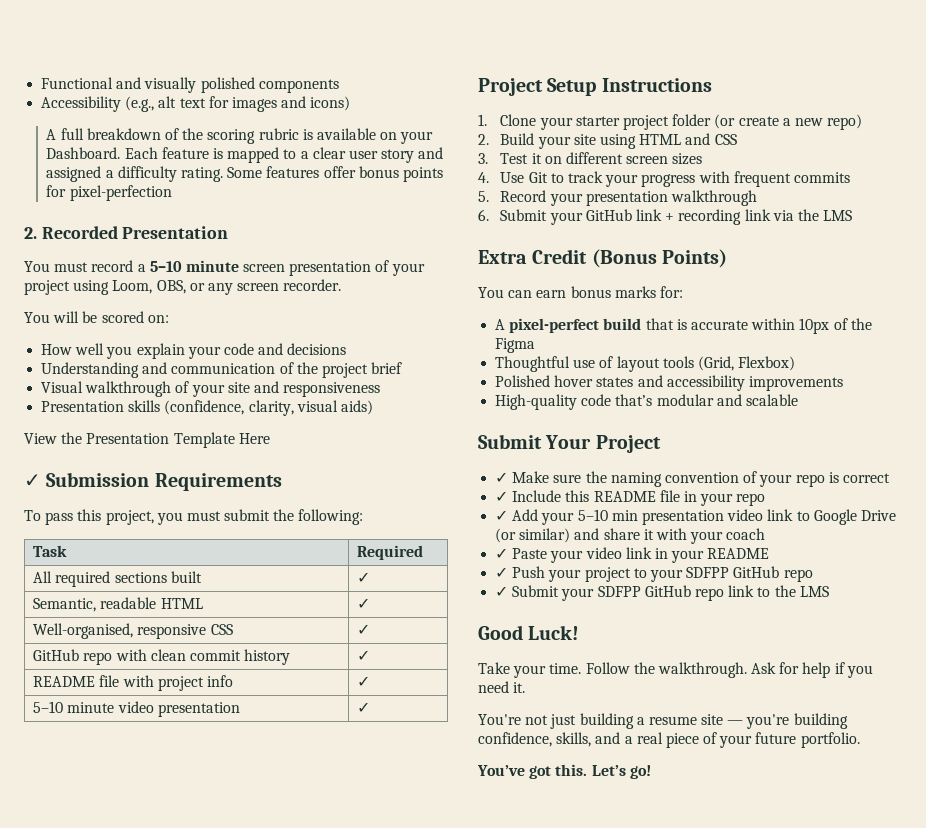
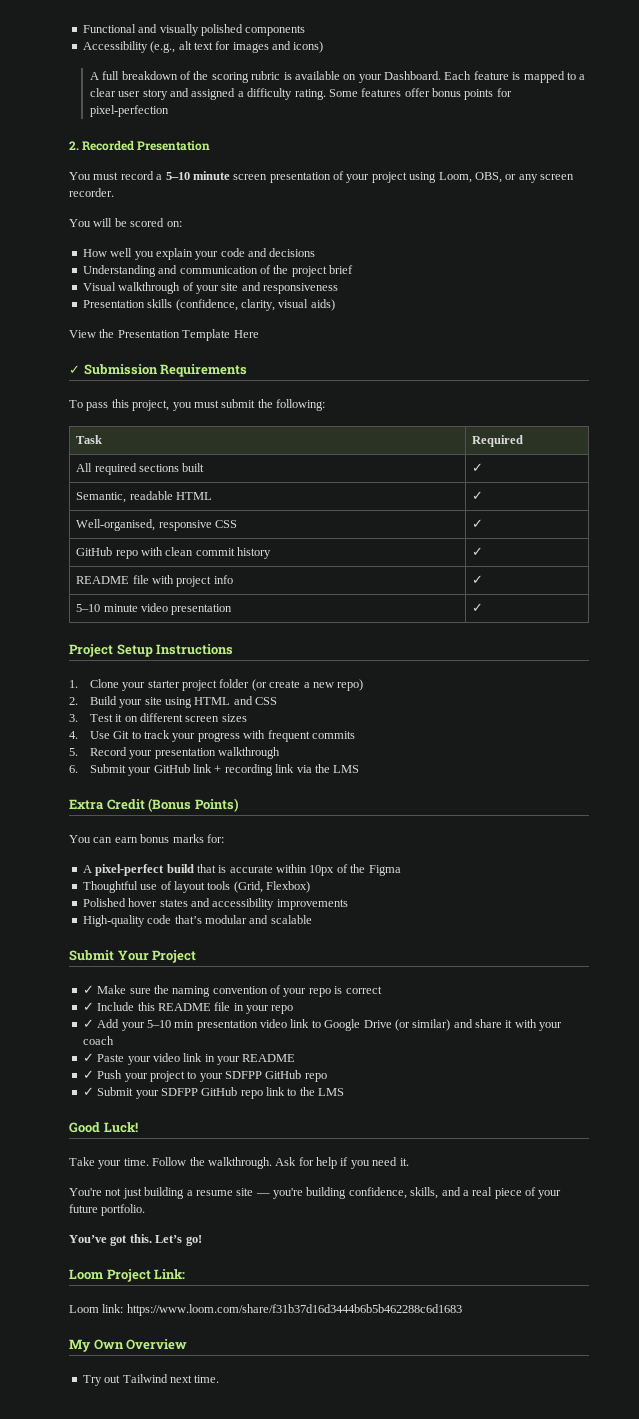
(651, 772) none -> [69,1269,186,1282] [69,1304,462,1316] [69,1339,188,1352] [82,1374,220,1386] // Loom Project Link: // Loom link: https://www.loom.com/share/f31b37d16d3444b6b5b462288c6d1683 // My Own Overview // Try out Tailwind next time.

